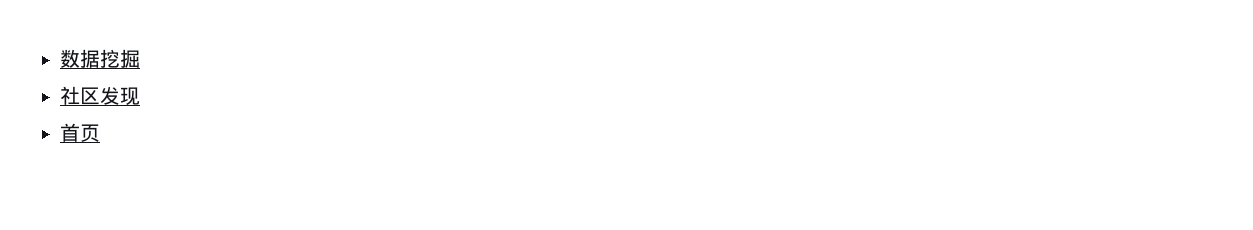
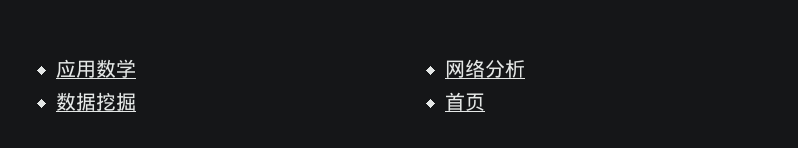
(60, 58) none -> [56,59,136,78] 应用数学 //
[60,86,140,106] 社区发现 -> [445,59,525,78] 网络分析

